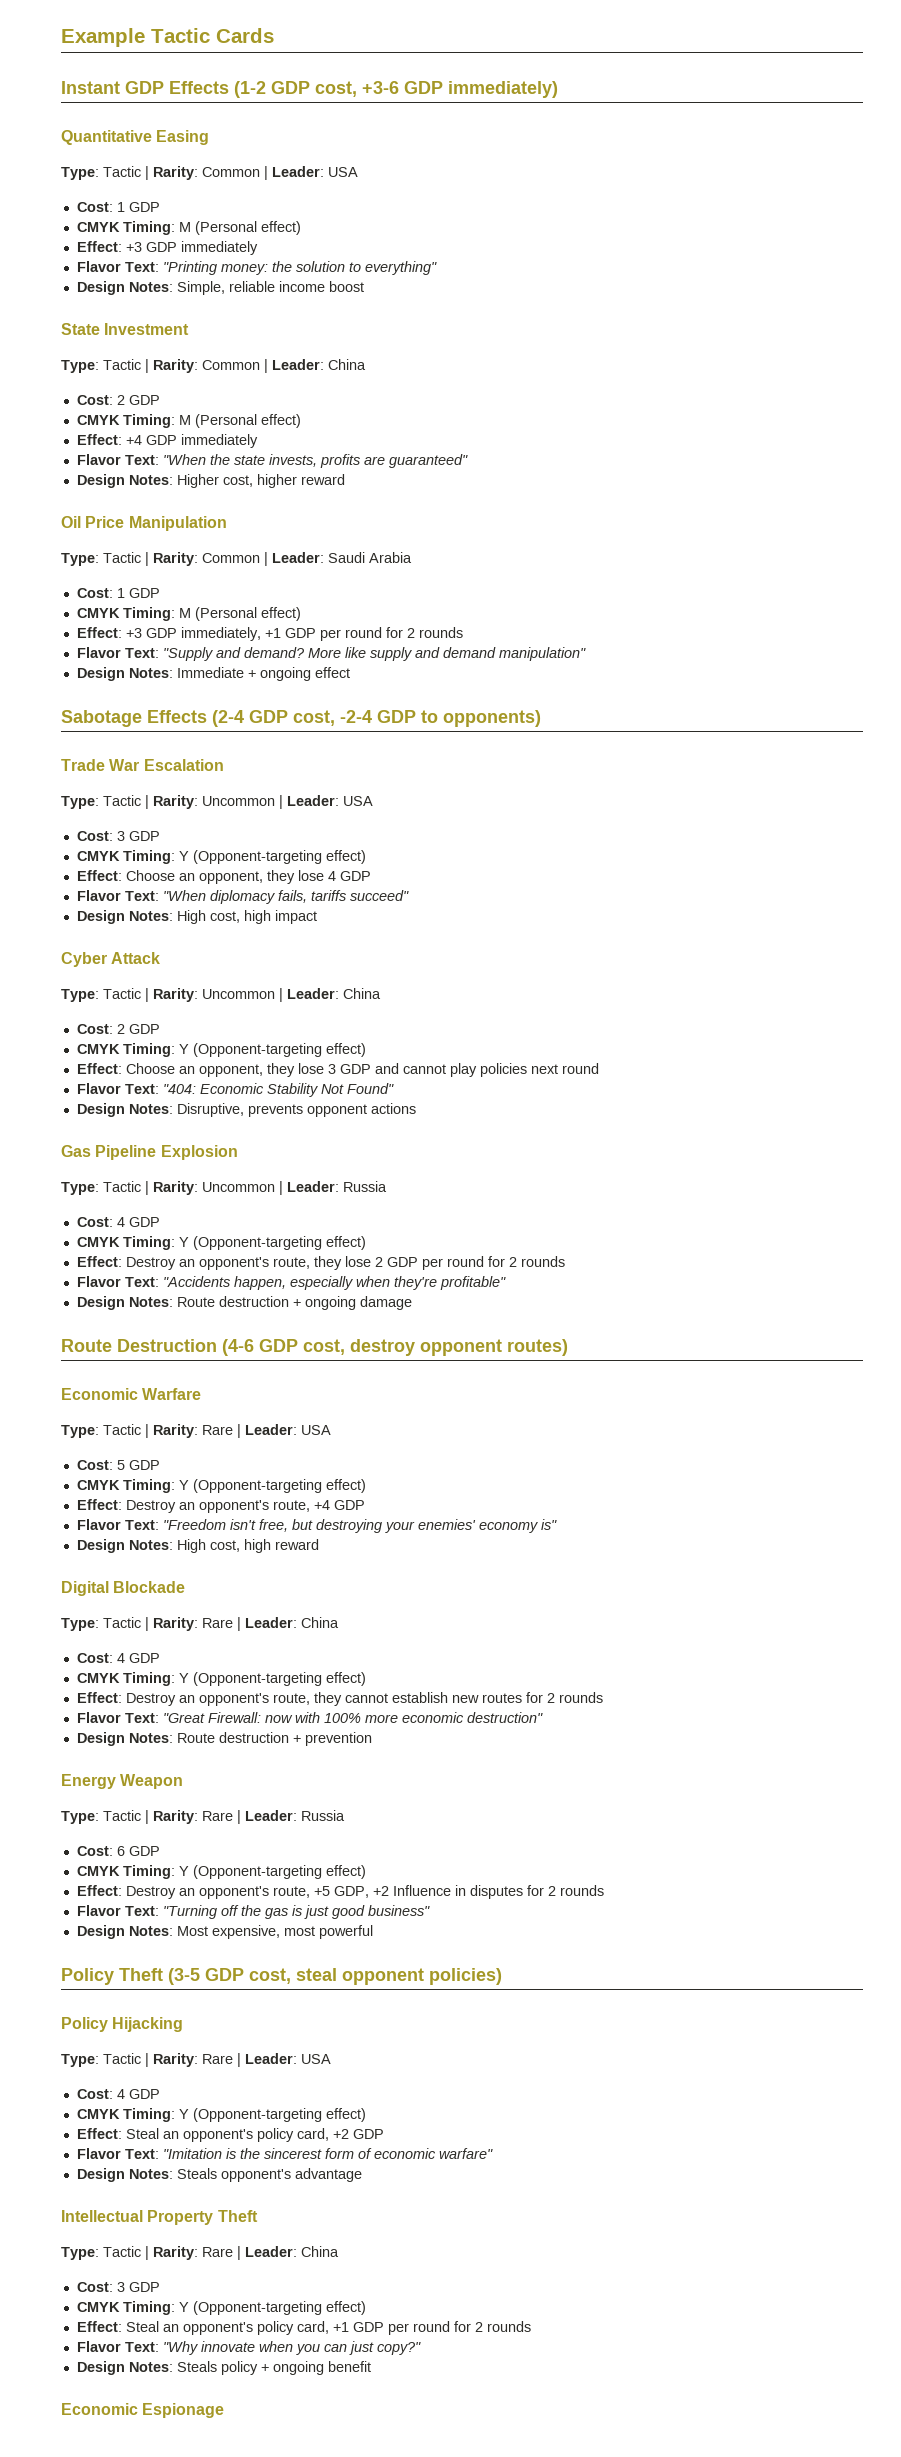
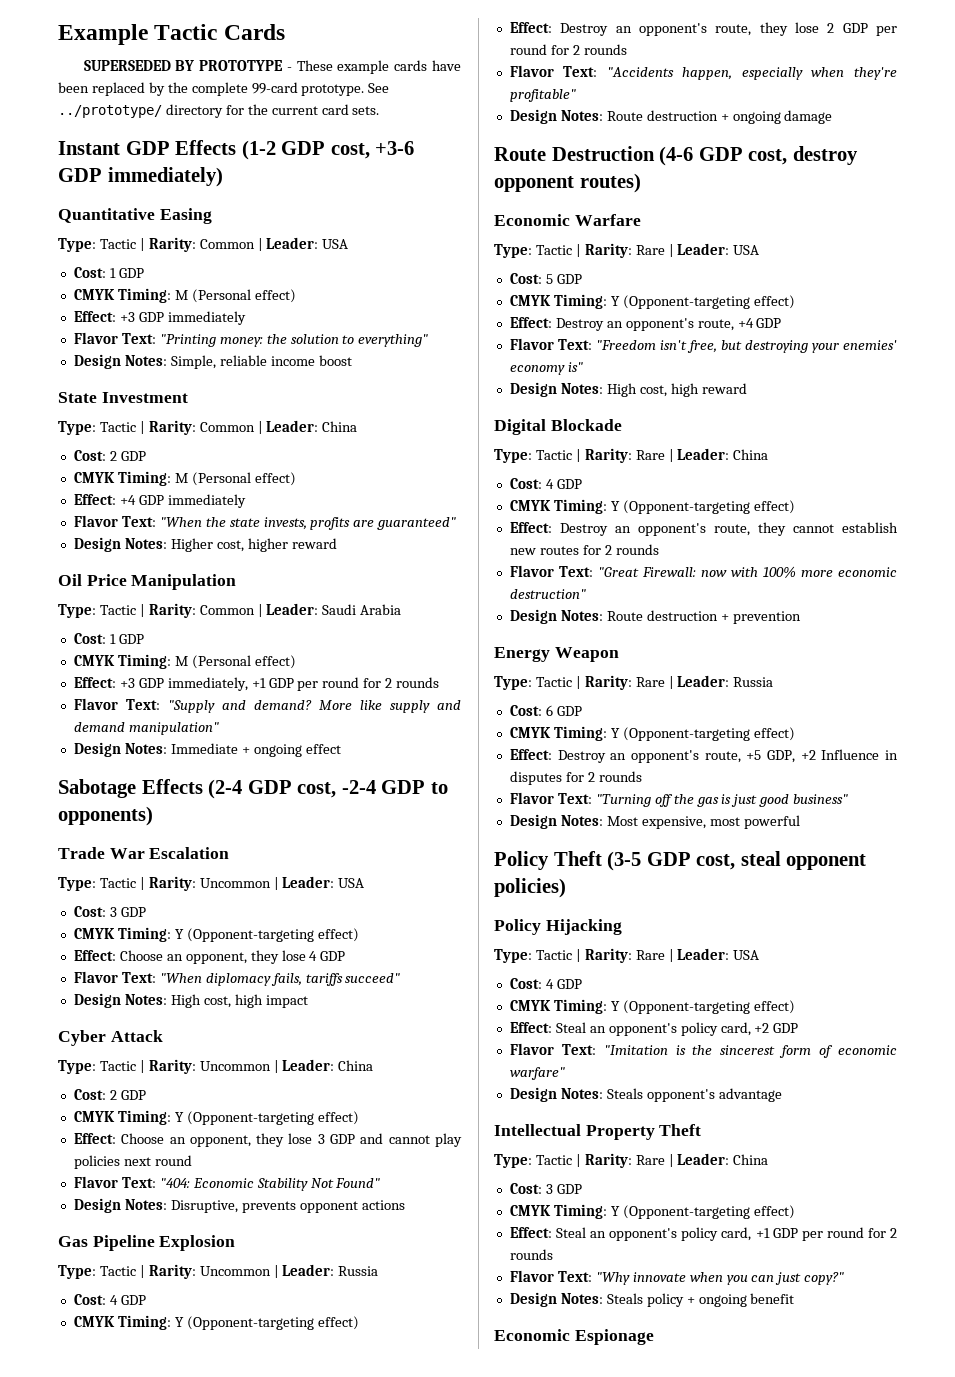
(274, 35) none -> [83,60,461,74] [58,82,390,96] [58,104,380,118] // SUPERSEDED BY PROTOTYPE - These example cards have been replaced by the complete 99-card prototype. See ../prototype/ directory for the current card sets.

